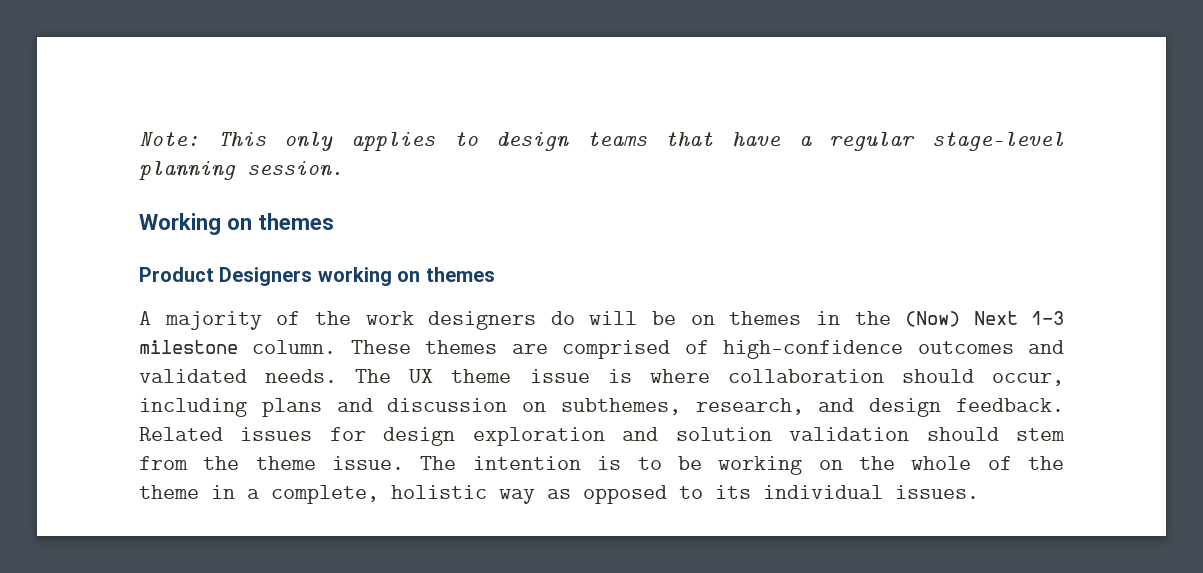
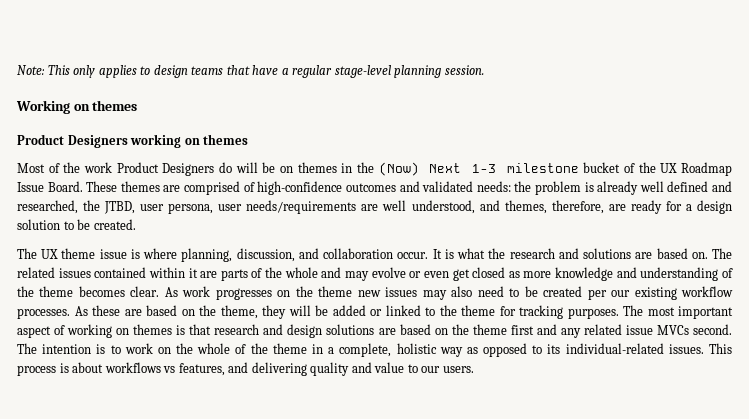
[139,311,262,330] A majority -> [17,163,45,173] Most
[428,311,537,330] designers -> [116,162,215,176] Product Designers
[252,340,337,354] column. -> [583,162,733,176] [17,181,83,192] bucket of the UX Roadmap Issue Board.
[265,369,338,383] needs. -> [476,181,732,195] [17,200,732,214] [17,219,136,230] needs: the problem is already well defined and researched, the JTBD, user persona, user needs/requirements are well understood, and themes, therefore, are ready for a design solution to be created. //
[727,369,1064,386] [139,398,1065,417] [139,427,1065,446] [139,456,405,470] collaboration should occur, including plans and discussion on subthemes, research, and design feedback. Related issues for design exploration and solution validation should stem from the theme issue. -> [181,248,732,262] [17,267,733,281] [17,286,734,300] [17,305,733,319] [17,324,732,338] planning, discussion, and collaboration occur. It is what the research and solutions are based on. The related issues contained within it are parts of the whole and may evolve or even get closed as more knowledge and understanding of the theme becomes clear. As work progresses on the theme new issues may also need to be created per our existing workflow processes. As these are based on the theme, they will be added or linked to the theme for tracking purposes. The most important aspect of working on themes is that research and design solutions are based on the theme first and any related issue MVCs second.
[677,456,803,475] be working -> [124,343,153,354] work
[763,485,979,499] individual issues. -> [565,343,732,354] [17,362,474,376] individual-related issues. This process is about workflows vs features, and delivering quality and value to our users.

